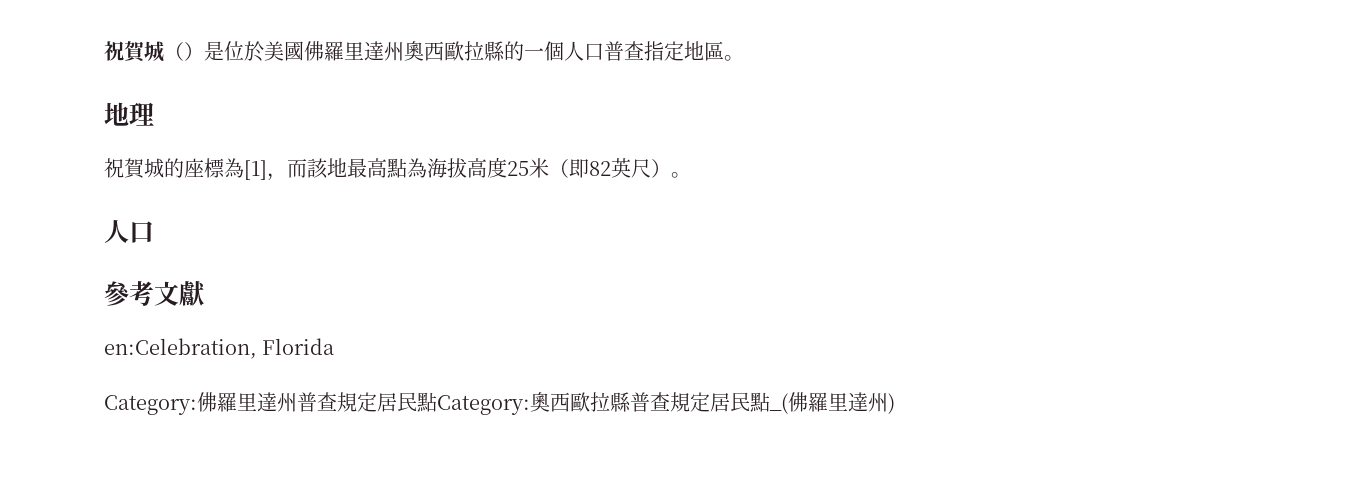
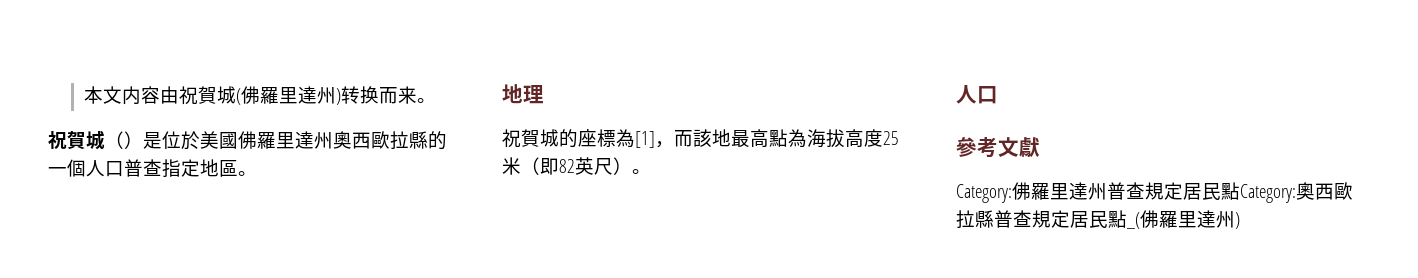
(104, 51) none -> [84,86,437,105] 本文内容由祝賀城(佛羅里達州)转换而来。 //
[104,338,335,359] // en:Celebration, Florida -> (1040, 147) none

